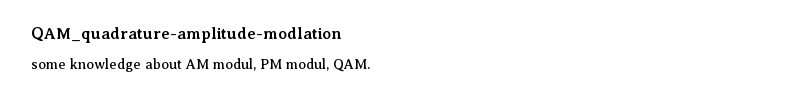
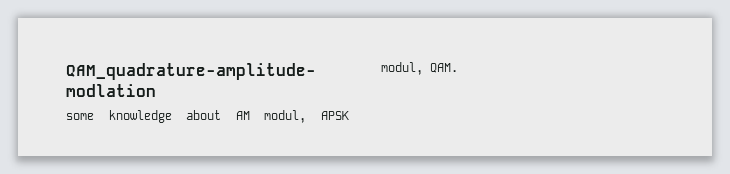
[260,59,282,69] PM -> [321,111,349,120] APSK

